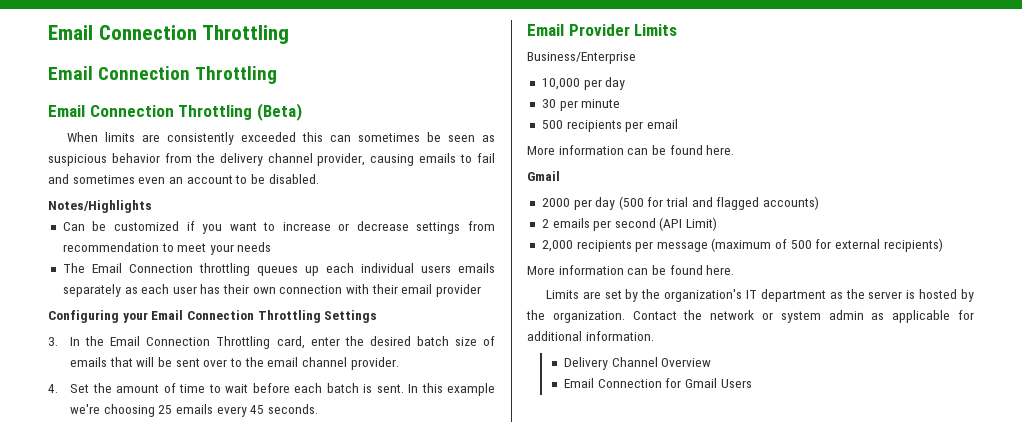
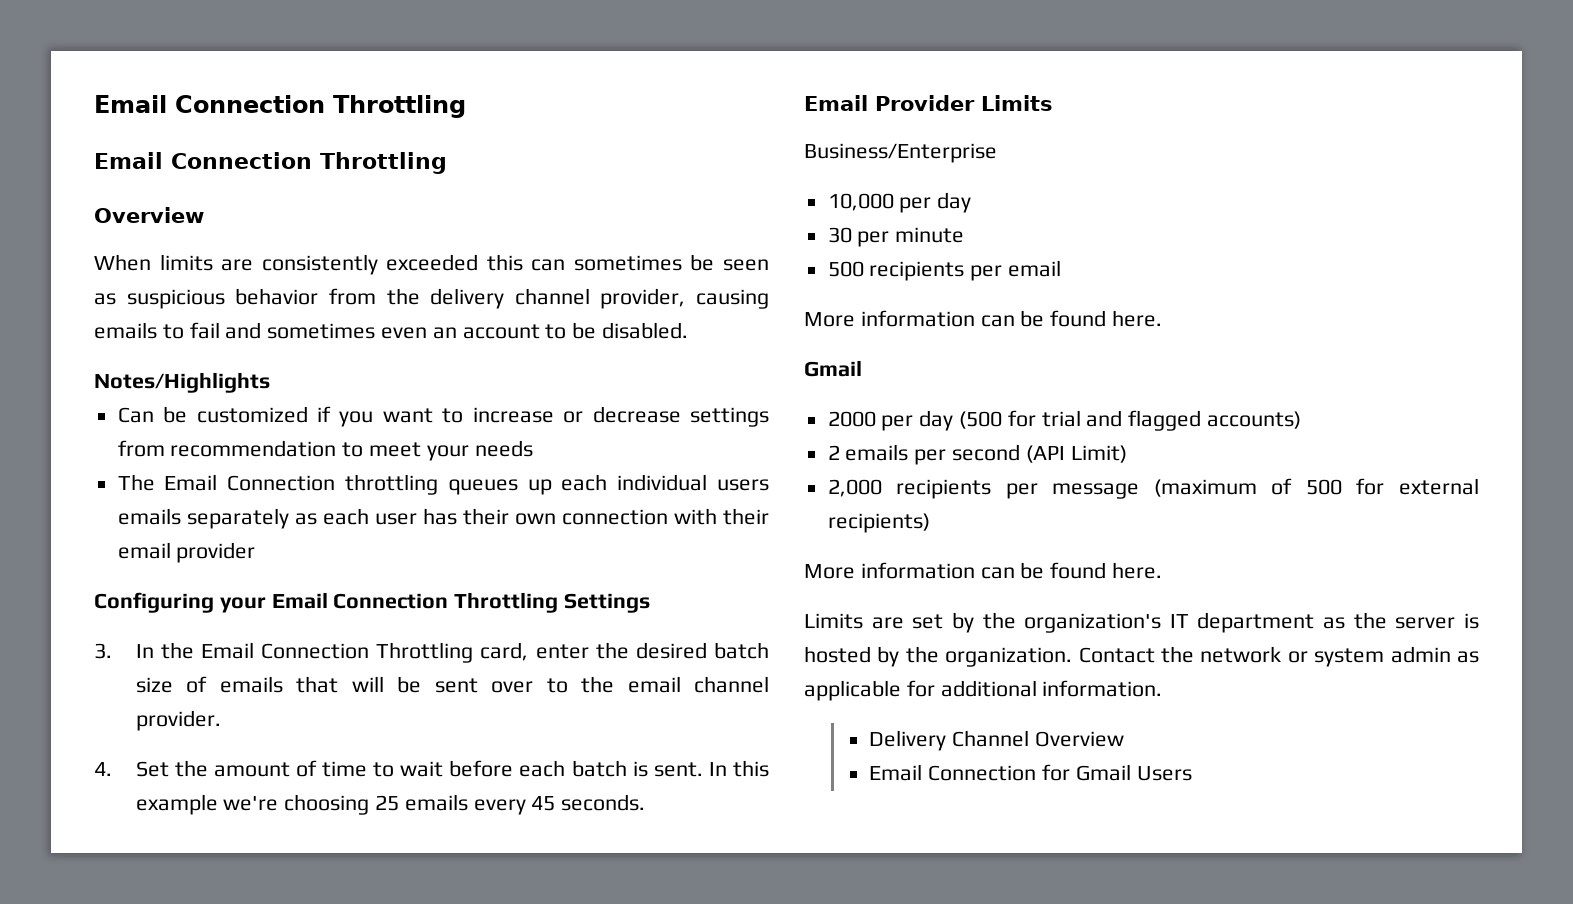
[48,103,302,121] Email Connection Throttling (Beta) -> [94,207,204,223] Overview

